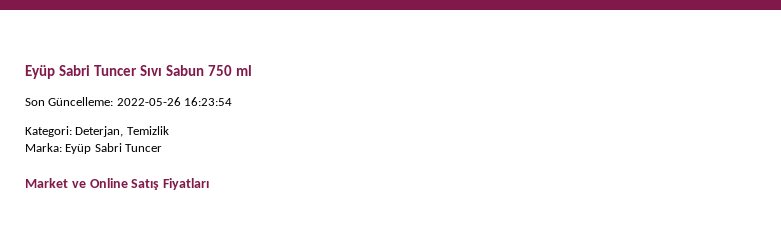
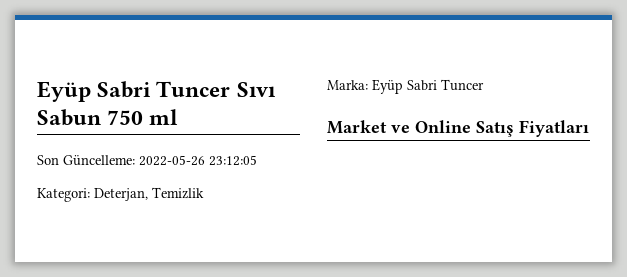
[184,97,233,106] 16:23:54 -> [209,155,257,166] 23:12:05

